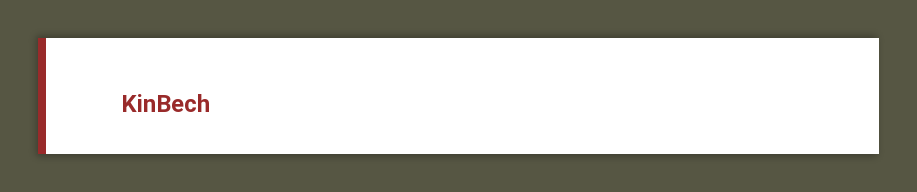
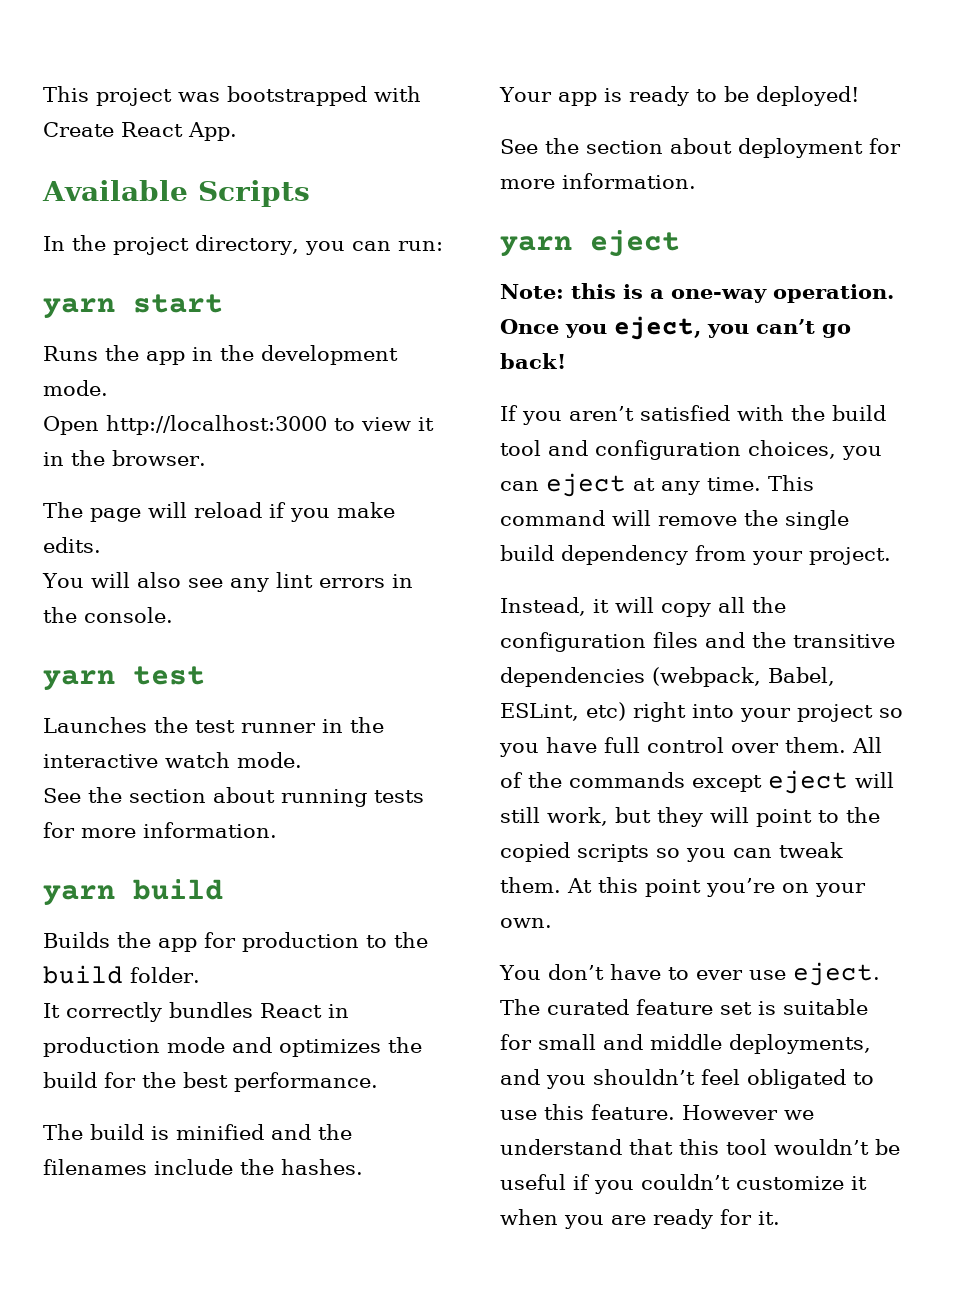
[121,94,210,112] KinBech -> [43,86,421,106] [43,122,237,141] [42,180,310,207] [43,235,443,255] [43,294,223,319] [43,345,398,365] [43,380,108,396] [43,415,434,435] [43,450,206,466] [43,502,395,522] [43,537,101,553] [42,572,413,592] [43,607,173,623] [43,666,205,691] [43,717,384,733] [43,752,302,768] [43,787,424,807] [43,822,277,838] [43,879,223,906] [43,932,428,952] [43,965,200,984] [43,1002,349,1022] [43,1037,422,1057] [43,1072,378,1092] [43,1124,352,1140] [43,1159,363,1175] [499,86,859,106] [500,138,901,158] [500,173,696,189] [500,230,680,257] [500,283,894,303] [500,316,851,340] [500,353,566,369] [500,405,886,425] [500,440,882,460] [500,473,814,497] [500,510,849,530] [500,545,891,565] [500,597,786,617] [500,632,895,652] [500,667,835,687] [500,702,903,722] [499,737,882,757] [500,770,894,794] [500,807,880,827] [500,842,843,862] [500,877,866,897] [500,918,552,928] [499,962,880,986] [500,999,868,1015] [500,1034,871,1054] [500,1069,874,1089] [500,1104,814,1120] [500,1139,900,1155] [500,1174,867,1194] [500,1209,780,1229] This project was bootstrapped with Create React App. // Available Scripts // In the project directory, you can run: // yarn start // Runs the app in the development mode. // Open http://localhost:3000 to view it in the browser. // The page will reload if you make edits. // You will also see any lint errors in the console. // yarn test // Launches the test runner in the interactive watch mode. // See the section about running tests for more information. // yarn build // Builds the app for production to the build folder. // It correctly bundles React in production mode and optimizes the build for the best performance. // The build is minified and the filenames include the hashes. // Your app is ready to be deployed! // See the section about deployment for more information. // yarn eject // Note: this is a one-way operation. Once you eject, you can’t go back! // If you aren’t satisfied with the build tool and configuration choices, you can eject at any time. This command will remove the single build dependency from your project. // Instead, it will copy all the configuration files and the transitive dependencies (webpack, Babel, ESLint, etc) right into your project so you have full control over them. All of the commands except eject will still work, but they will point to the copied scripts so you can tweak them. At this point you’re on your own. // You don’t have to ever use eject. The curated feature set is suitable for small and middle deployments, and you shouldn’t feel obligated to use this feature. However we understand that this tool wouldn’t be useful if you couldn’t customize it when you are ready for it.

